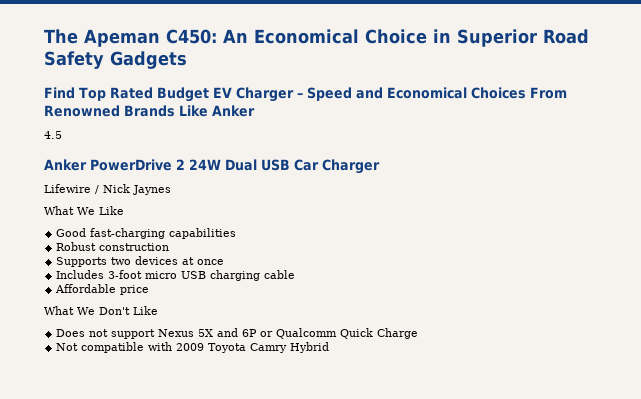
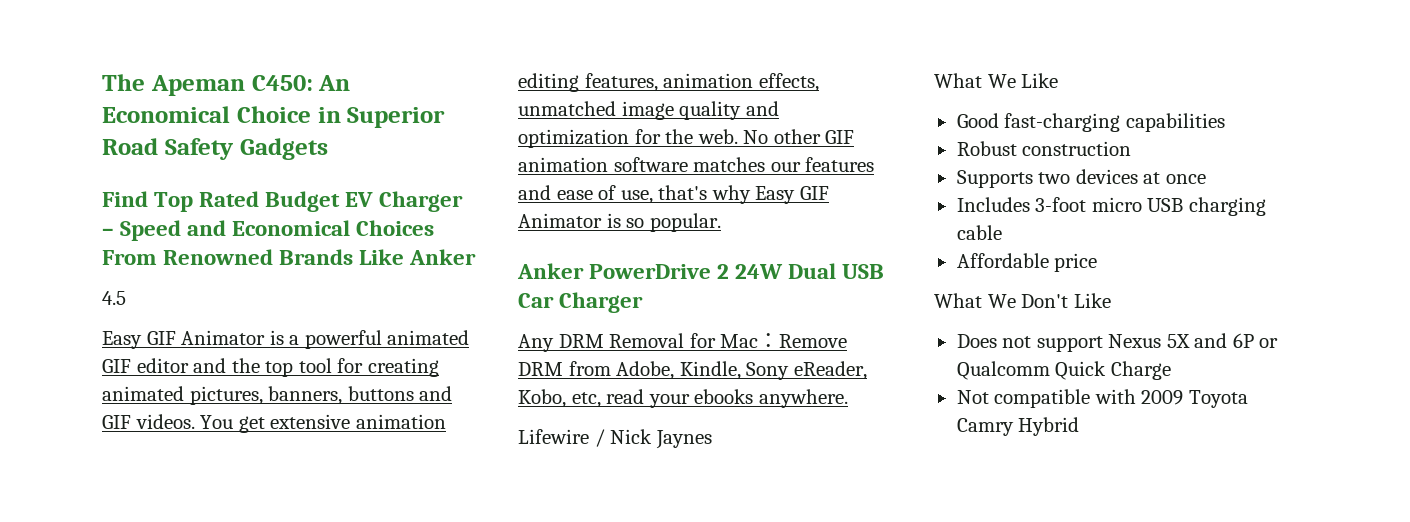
(62, 135) none -> [102,330,470,349] [102,358,439,377] [102,386,453,405] [102,414,446,433] [518,73,819,92] [518,101,779,120] [518,129,855,148] [518,157,875,172] [518,185,829,204] [518,213,721,232] // Easy GIF Animator is a powerful animated GIF editor and the top tool for creating animated pictures, banners, buttons and GIF videos. You get extensive animation editing features, animation effects, unmatched image quality and optimization for the web. No other GIF animation software matches our features and ease of use, that's why Easy GIF Animator is so popular.
(380, 166) none -> [518,333,848,352] [518,361,867,380] [518,389,848,408] // Any DRM Removal for Mac：Remove DRM from Adobe, Kindle, Sony eReader, Kobo, etc, read your ebooks anywhere.

